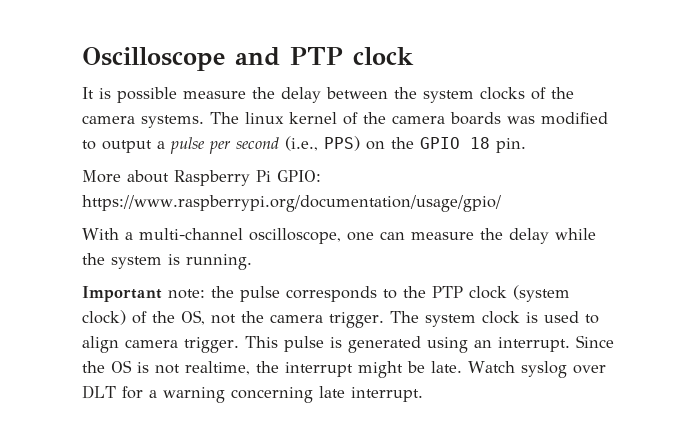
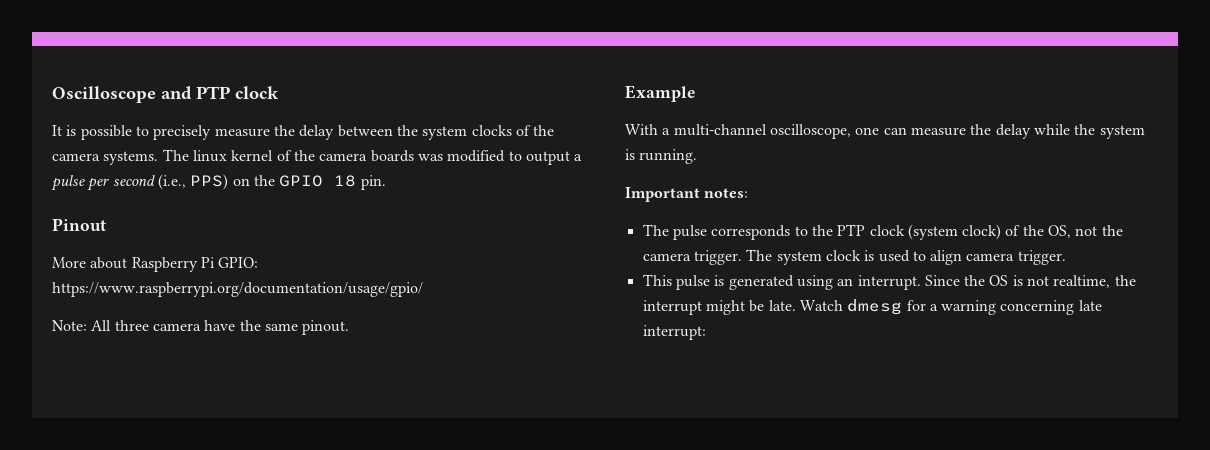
(177, 95) none -> [135,125,212,140] to precisely
(526, 145) none -> [52,218,106,231] // Pinout
(501, 203) none -> [52,320,350,335] [625,85,696,102] // Note: All three camera have the same pinout. // Example
[168,286,234,299] note: the -> [704,188,749,198] [642,224,669,236] notes: // The
(239, 345) none -> (1066, 257) //
[520,361,606,378] [82,385,116,399] syslog over DLT -> [847,299,903,315] dmesg
[350,387,423,402] interrupt. -> [642,325,706,340] interrupt:

